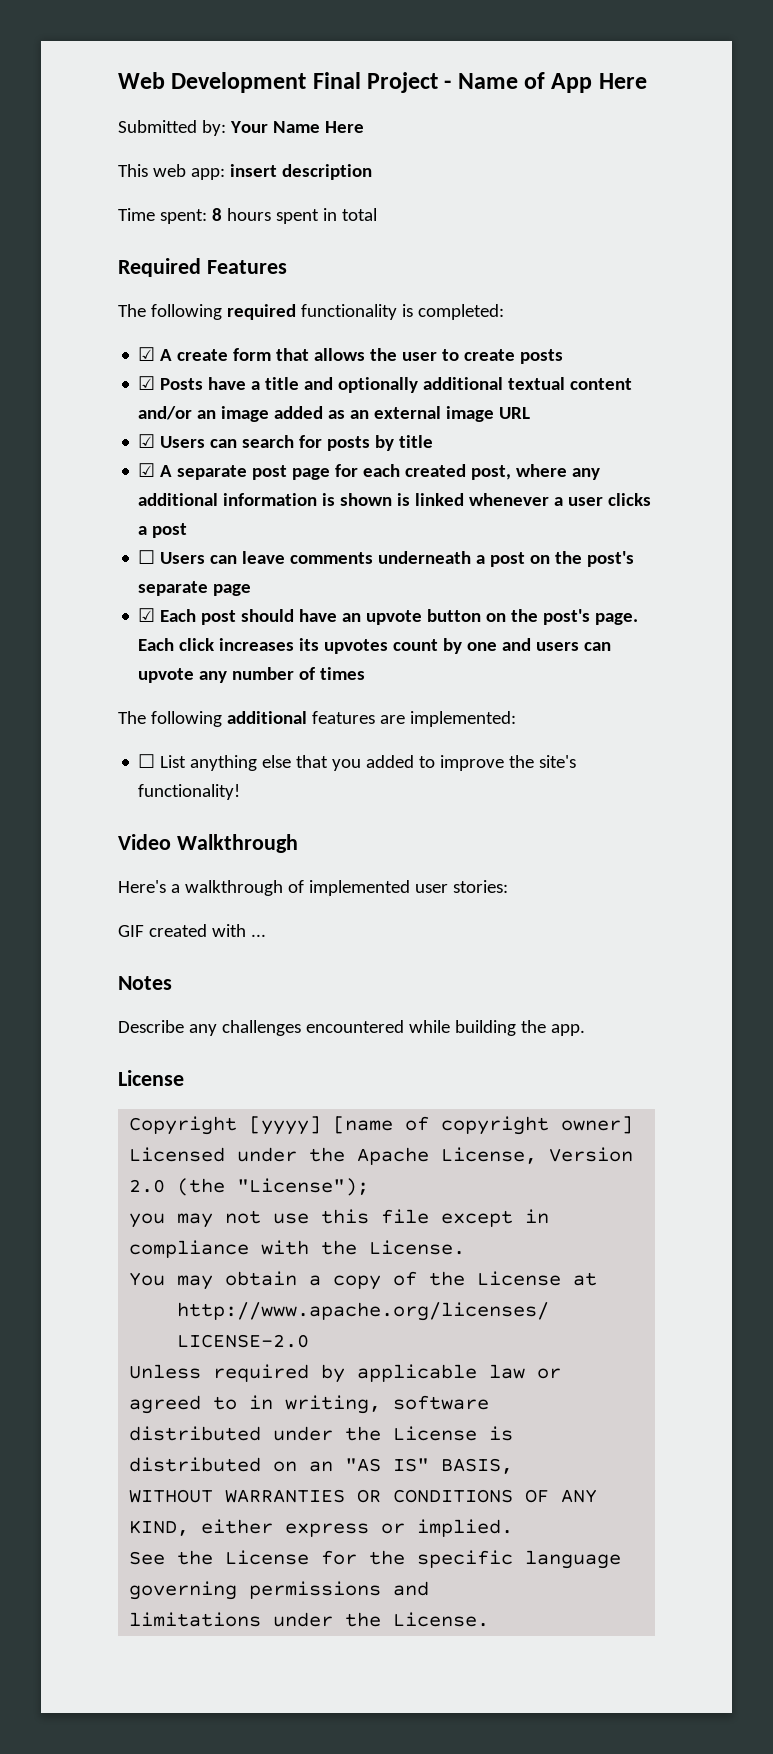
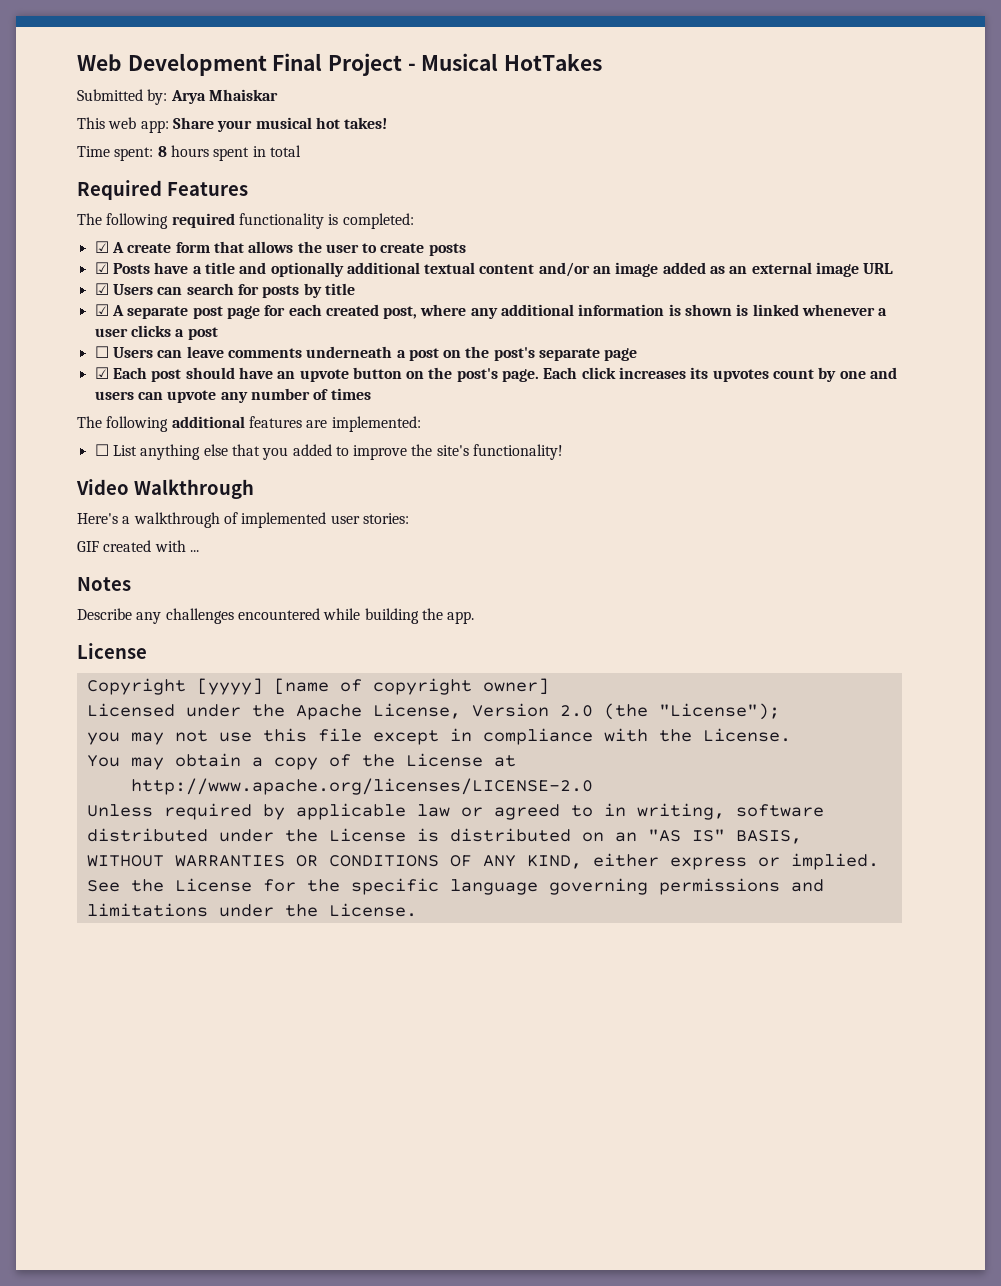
[457,72,647,93] Name of App Here -> [421,53,603,71] Musical HotTakes
[229,121,364,133] Your Name Here -> [170,89,278,104] Arya Mhaiskar
[229,164,372,180] insert description -> [172,117,388,132] Share your musical hot takes!

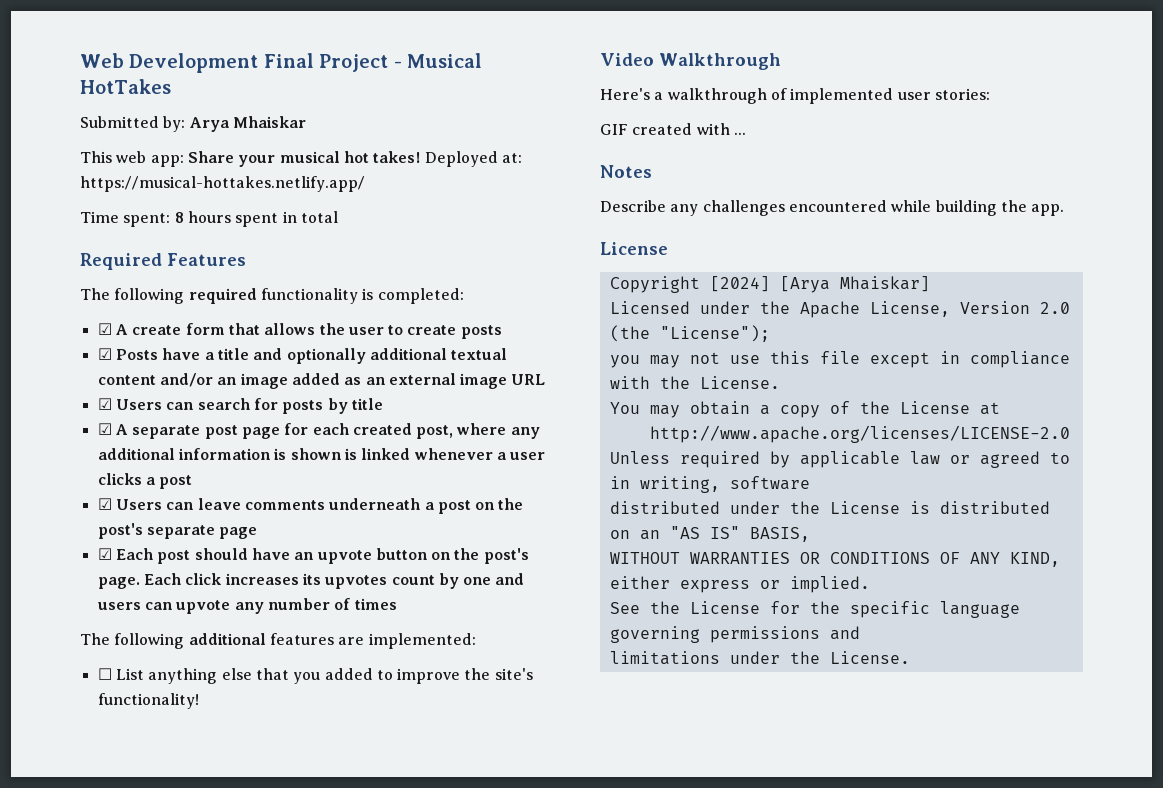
(388, 123) none -> [424,151,522,167] [80,176,365,192] Deployed at: https://musical-hottakes.netlify.app/
[94,346,109,358] ☐ -> [97,498,112,510] ☑
[196,678,549,695] [yyyy] [name of copyright owner] -> [709,276,930,293] [2024] [Arya Mhaiskar]

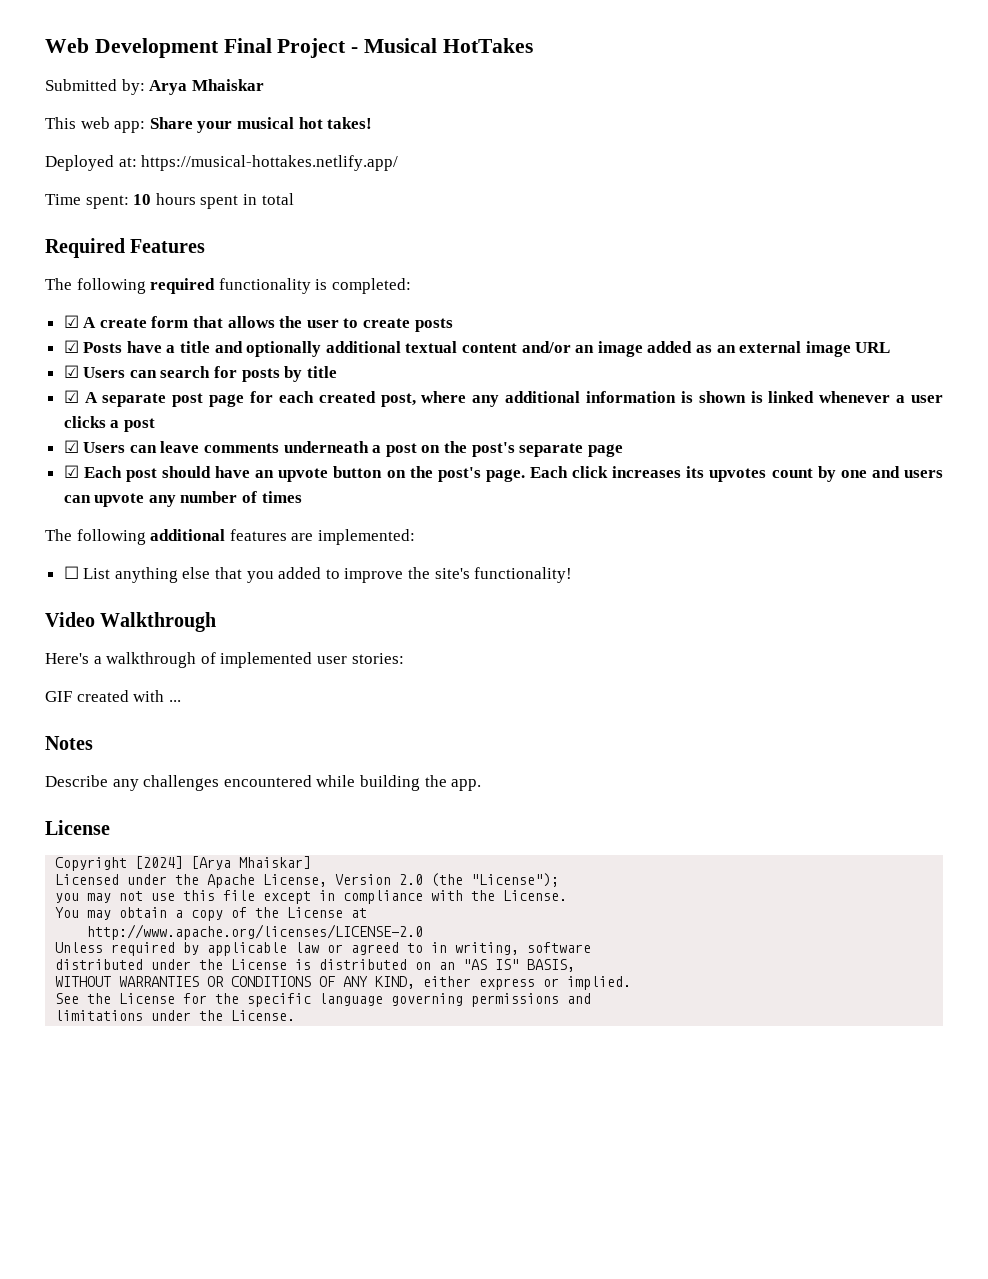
(421, 157) none -> (373, 123) //
[174,212,184,223] 8 -> [133,194,152,205] 10

